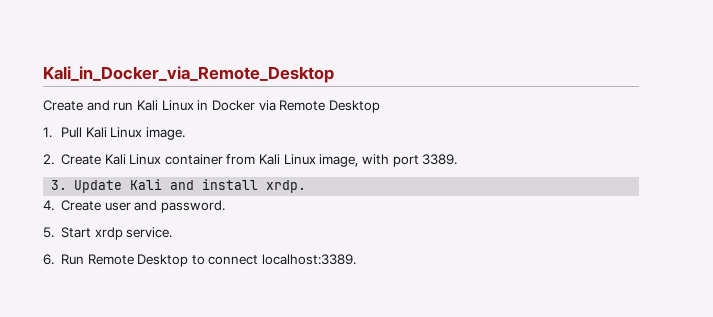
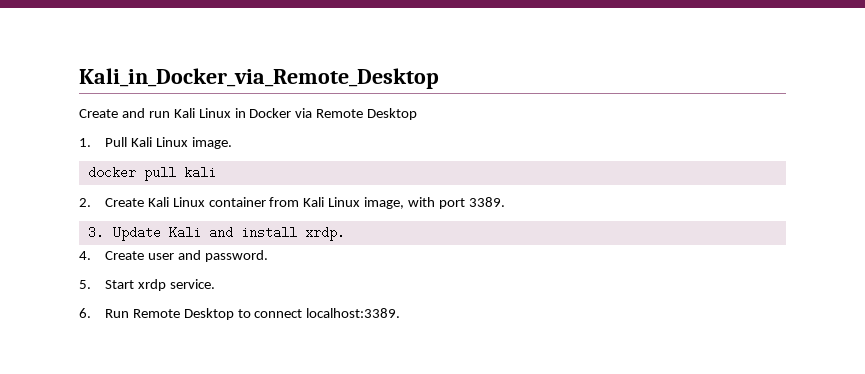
(185, 133) none -> [87,166,216,181] // docker pull kali

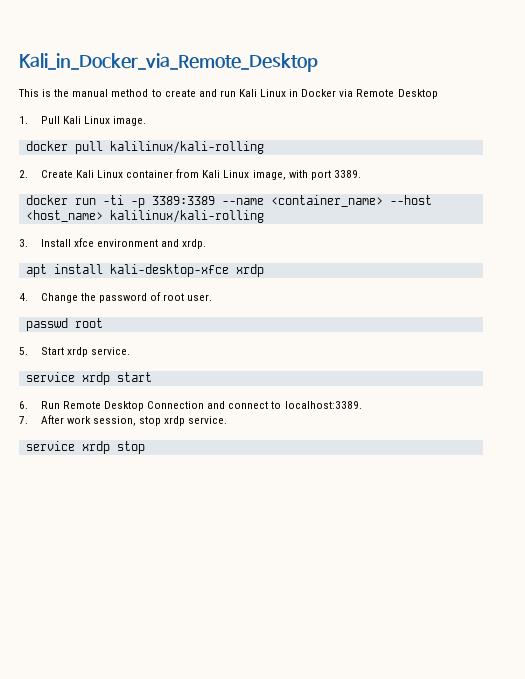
[79,109,118,118] Create -> [18,89,196,97] This is the manual method to create
[183,166,216,179] kali -> [109,141,264,154] kalilinux/kali-rolling
[87,226,346,241] [79,250,268,262] 3. Update Kali and install xrdp. // 4. Create user and password. -> [25,195,432,208] [25,210,264,223] [19,238,207,249] [25,264,264,277] [19,292,213,303] [25,318,103,331] docker run -ti -p 3389:3389 --name <container_name> --host <host_name> kalilinux/kali-rolling // 3. Install xfce environment and xrdp. // apt install kali-desktop-xfce xrdp // 4. Change the password of root user. // passwd root
(215, 284) none -> [25,372,152,385] // service xrdp start
[237,308,401,318] to connect localhost:3389. -> [147,401,362,409] [19,415,228,426] [25,441,145,454] Connection and connect to localhost:3389. // 7. After work session, stop xrdp service. // service xrdp stop

